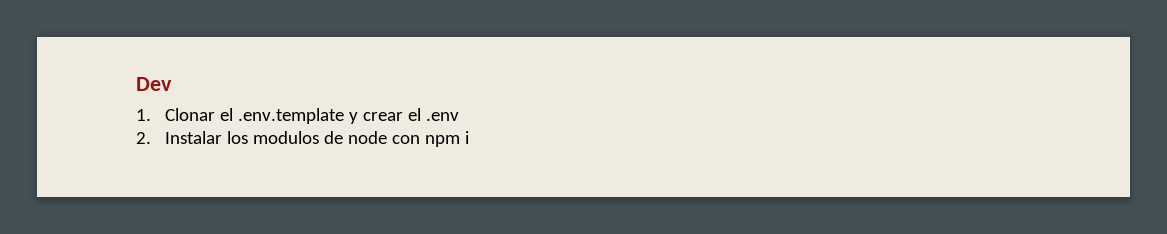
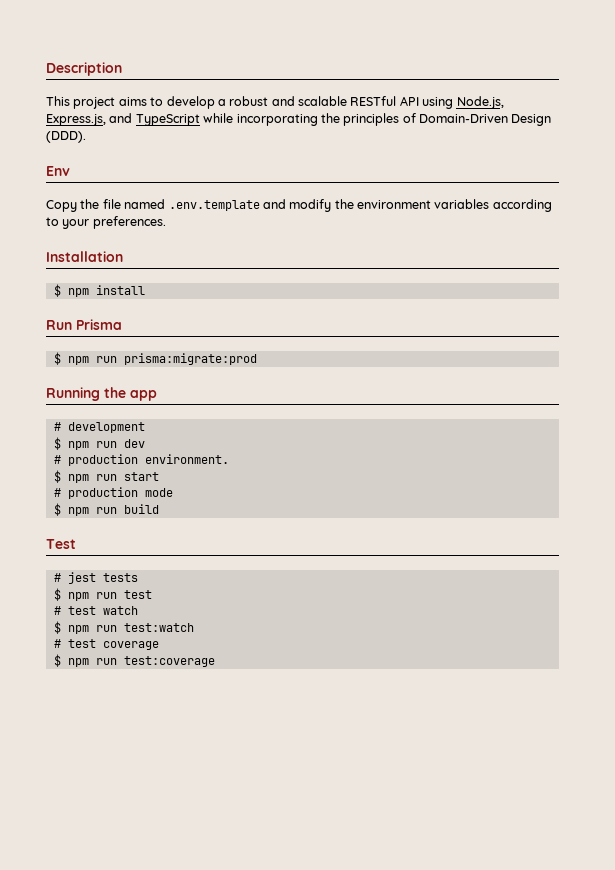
[136,77,172,91] [136,108,459,124] [136,131,469,147] Dev // 1. Clonar el .env.template y crear el .env // 2. Instalar los modulos de node con npm i -> [46,62,122,76] [46,96,504,109] [46,113,552,126] [46,131,86,143] [46,166,70,176] [46,199,552,212] [46,216,166,229] [46,251,123,262] [53,284,145,297] [46,319,122,330] [53,352,257,365] [46,387,157,401] [53,422,145,433] [53,437,145,450] [53,454,229,466] [53,470,159,483] [53,487,173,499] [53,503,159,516] [46,539,76,549] [53,572,138,584] [53,588,152,601] [53,606,138,615] [53,621,194,634] [53,639,159,650] [53,654,215,667] Description // This project aims to develop a robust and scalable RESTful API using Node.js, Express.js, and TypeScript while incorporating the principles of Domain-Driven Design (DDD). // Env // Copy the file named .env.template and modify the environment variables according to your preferences. // Installation // $ npm install // Run Prisma // $ npm run prisma:migrate:prod // Running the app // # development // $ npm run dev // # production environment. // $ npm run start // # production mode // $ npm run build // Test // # jest tests // $ npm run test // # test watch // $ npm run test:watch // # test coverage // $ npm run test:coverage

